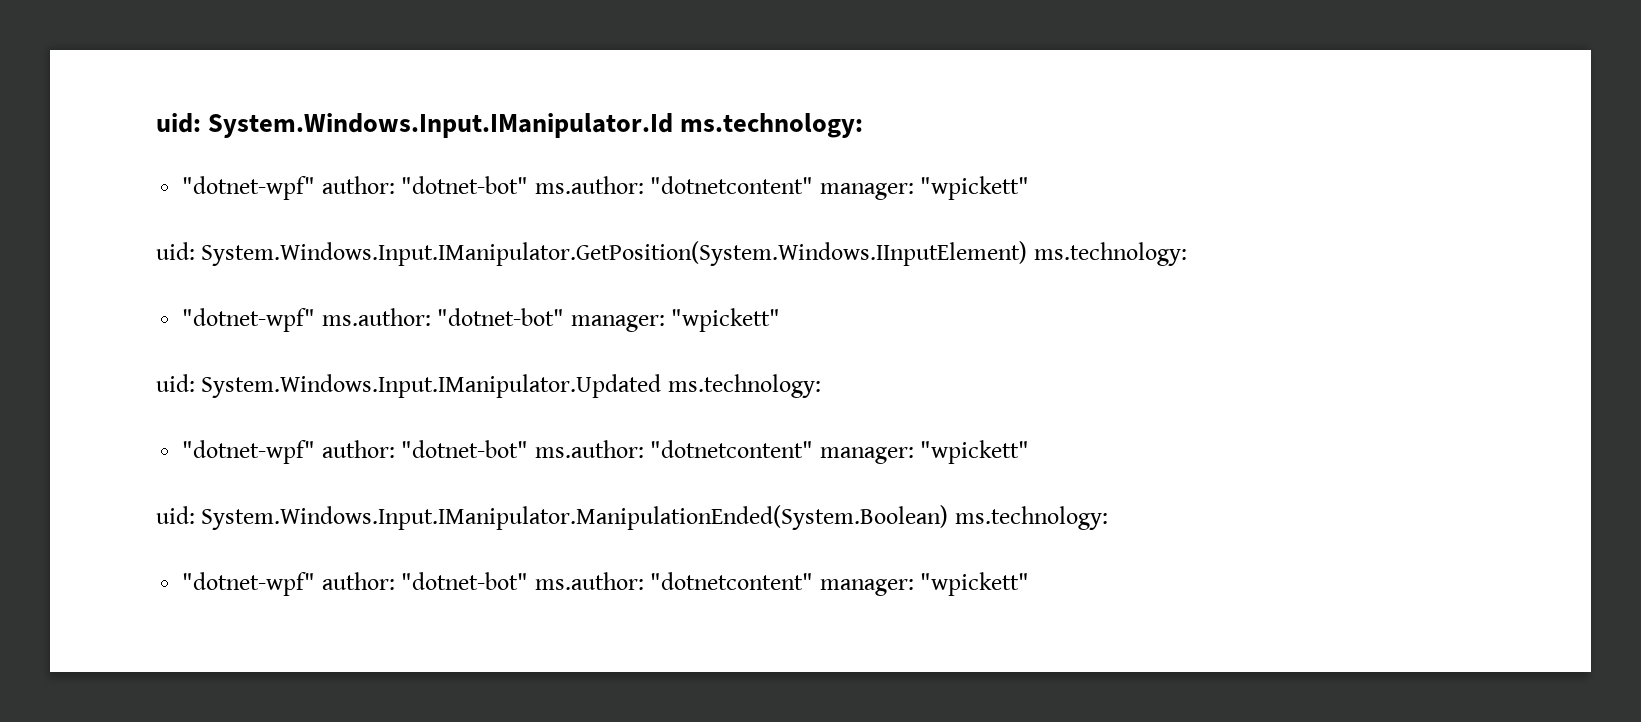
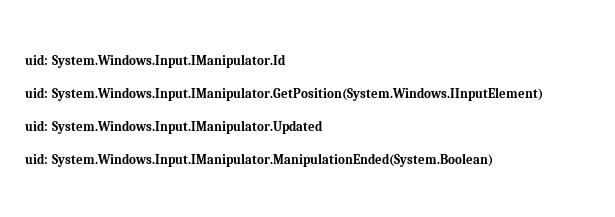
[680,113,864,138] [182,176,1030,200] [156,241,1187,266] [182,308,781,332] [156,374,821,398] [182,440,1030,464] [156,505,1108,530] [182,572,1030,596] ms.technology: // "dotnet-wpf" author: "dotnet-bot" ms.author: "dotnetcontent" manager: "wpickett" // uid: System.Windows.Input.IManipulator.GetPosition(System.Windows.IInputElement) ms.technology: // "dotnet-wpf" ms.author: "dotnet-bot" manager: "wpickett" // uid: System.Windows.Input.IManipulator.Updated ms.technology: // "dotnet-wpf" author: "dotnet-bot" ms.author: "dotnetcontent" manager: "wpickett" // uid: System.Windows.Input.IManipulator.ManipulationEnded(System.Boolean) ms.technology: // "dotnet-wpf" author: "dotnet-bot" ms.author: "dotnetcontent" manager: "wpickett" -> [25,87,543,101] [25,120,323,134] [25,153,493,167] // uid: System.Windows.Input.IManipulator.GetPosition(System.Windows.IInputElement) // uid: System.Windows.Input.IManipulator.Updated // uid: System.Windows.Input.IManipulator.ManipulationEnded(System.Boolean)

